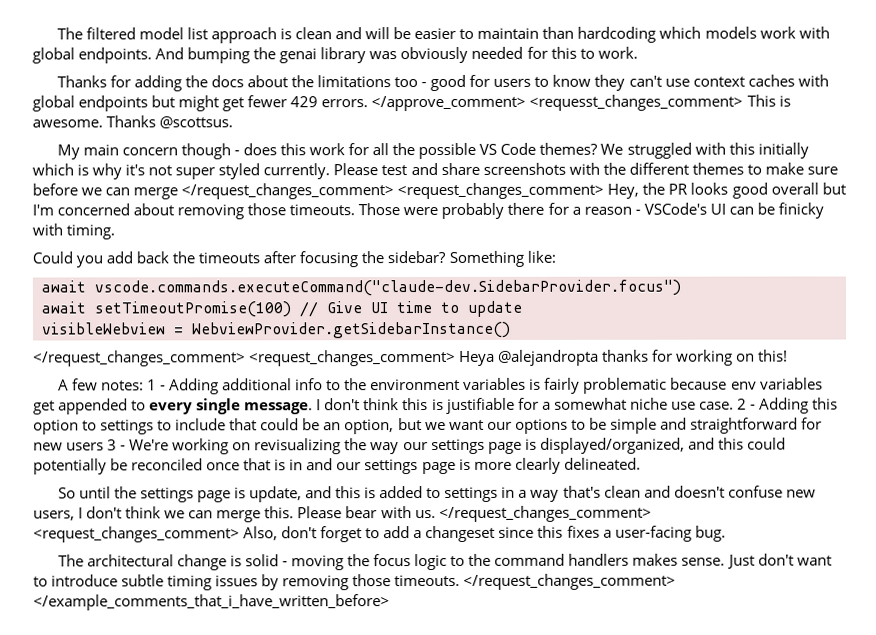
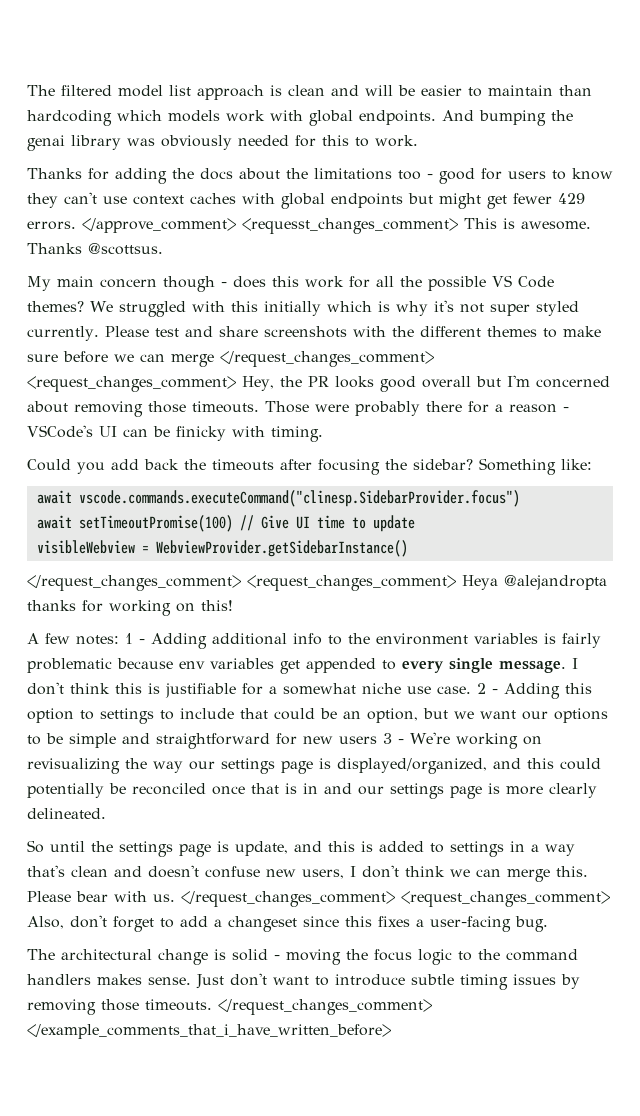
[94,279,681,297] vscode.commands.executeCommand("claude-dev.SidebarProvider.focus") -> [78,490,520,507] vscode.commands.executeCommand("clinesp.SidebarProvider.focus")

